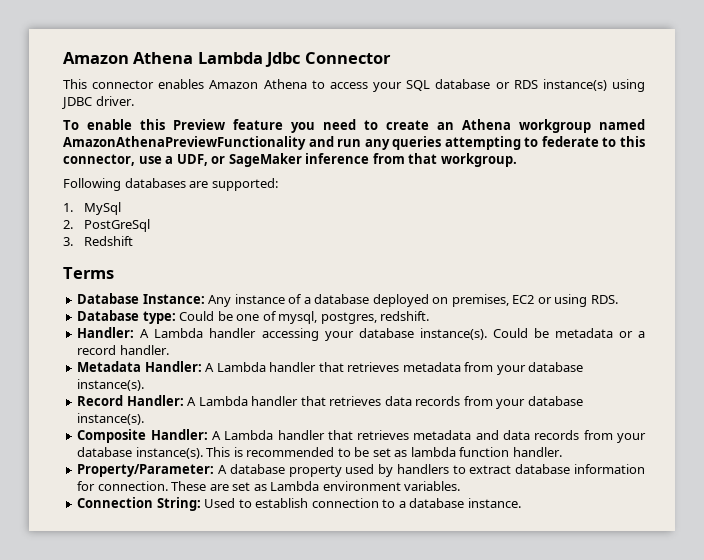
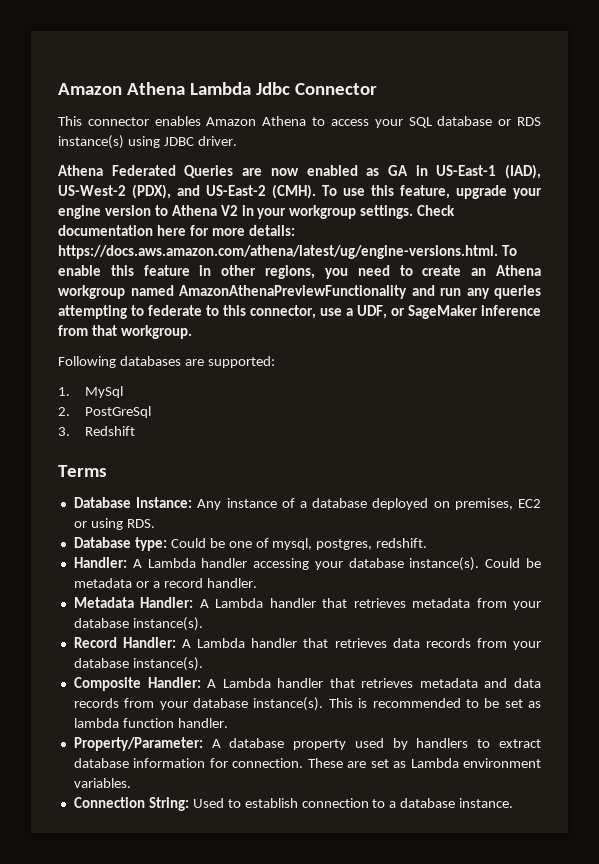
[63,119,283,130] To enable this Preview feature -> [58,164,541,179] [58,184,542,199] [58,205,456,219] [58,225,295,236] [58,245,517,259] [58,265,316,279] Athena Federated Queries are now enabled as GA in US-East-1 (IAD), US-West-2 (PDX), and US-East-2 (CMH). To use this feature, upgrade your engine version to Athena V2 in your workgroup settings. Check documentation here for more details: https://docs.aws.amazon.com/athena/latest/ug/engine-versions.html. To enable this feature in other regions,

